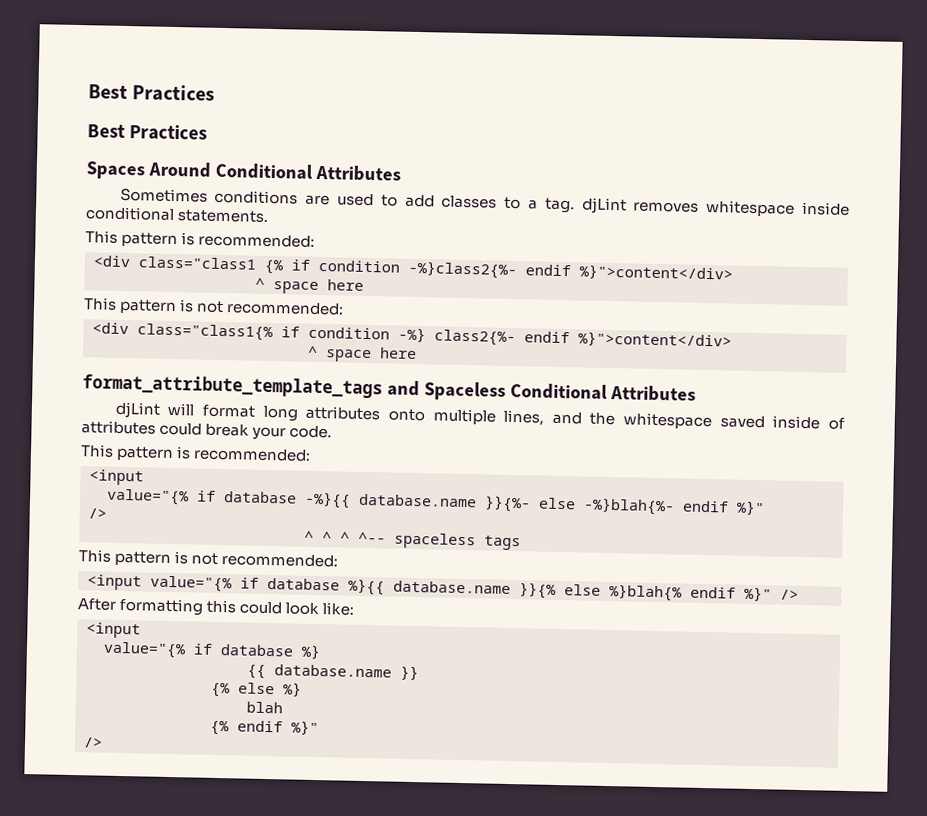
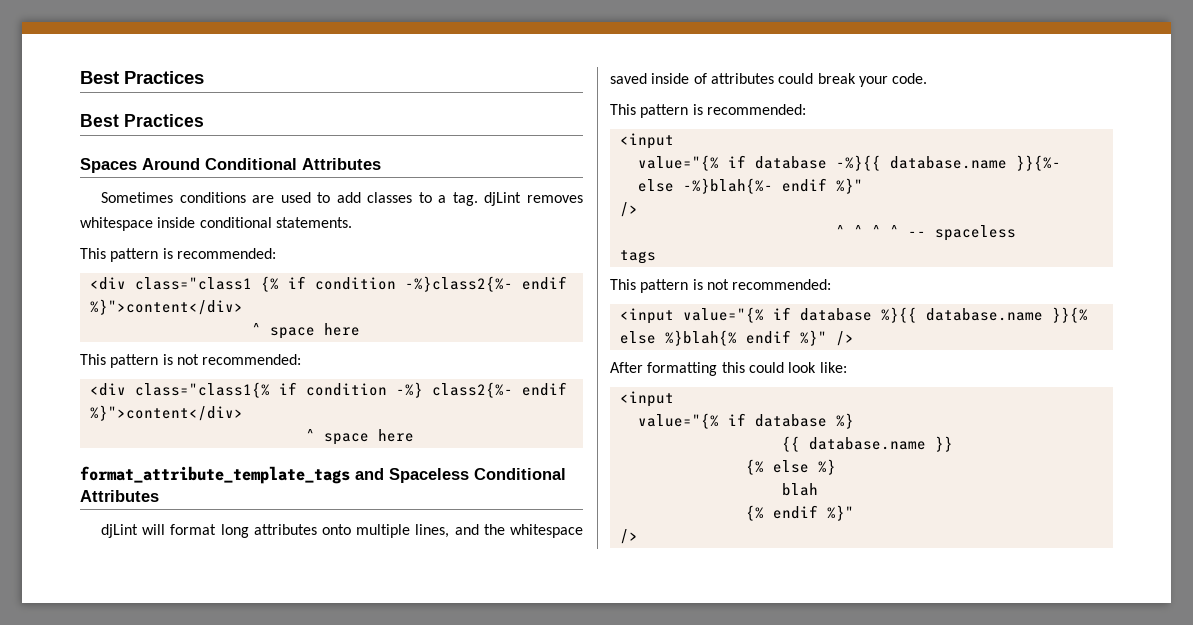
[358,531,386,544] ^-- -> [889,225,926,237] ^ --
(476, 541) none -> (1016, 233) //

